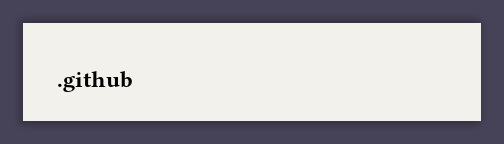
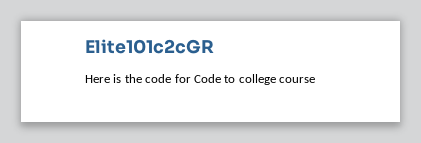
[57,71,133,92] .github -> [85,39,214,54] [85,74,315,85] Elite101c2cGR // Here is the code for Code to college course

